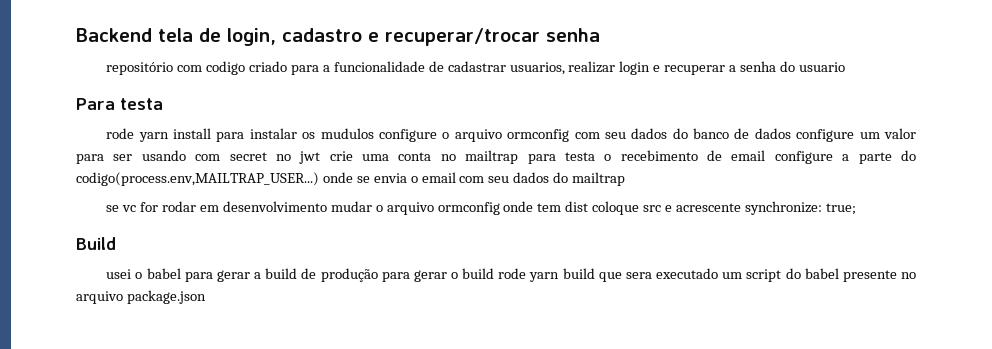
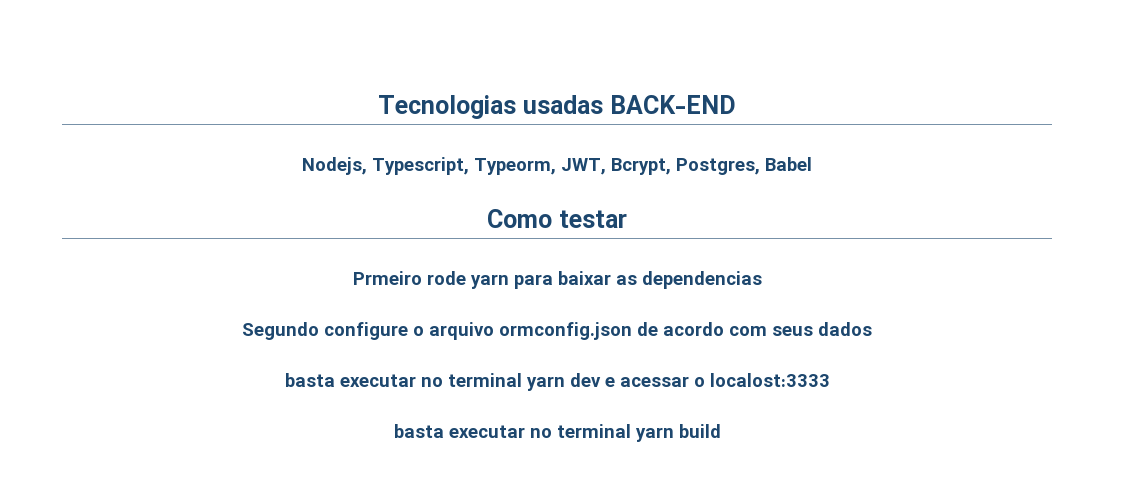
[76,28,600,46] [106,61,845,75] [76,98,163,110] [106,128,917,142] [76,150,917,164] [76,172,626,186] [106,201,856,215] [76,237,116,250] [106,268,917,282] [76,290,206,304] Backend tela de login, cadastro e recuperar/trocar senha // repositório com codigo criado para a funcionalidade de cadastrar usuarios, realizar login e recuperar a senha do usuario // Para testa // rode yarn install para instalar os mudulos configure o arquivo ormconfig com seu dados do banco de dados configure um valor para ser usando com secret no jwt crie uma conta no mailtrap para testa o recebimento de email configure a parte do codigo(process.env,MAILTRAP_USER...) onde se envia o email com seu dados do mailtrap // se vc for rodar em desenvolvimento mudar o arquivo ormconfig onde tem dist coloque src e acrescente synchronize: true; // Build // usei o babel para gerar a build de produção para gerar o build rode yarn build que sera executado um script do babel presente no arquivo package.json -> [378,95,736,119] [302,157,812,175] [487,209,627,228] [352,271,762,289] [242,322,872,340] [284,373,830,391] [393,424,721,442] Tecnologias usadas BACK-END // Nodejs, Typescript, Typeorm, JWT, Bcrypt, Postgres, Babel // Como testar // Prmeiro rode yarn para baixar as dependencias // Segundo configure o arquivo ormconfig.json de acordo com seus dados // basta executar no terminal yarn dev e acessar o localost:3333 // basta executar no terminal yarn build

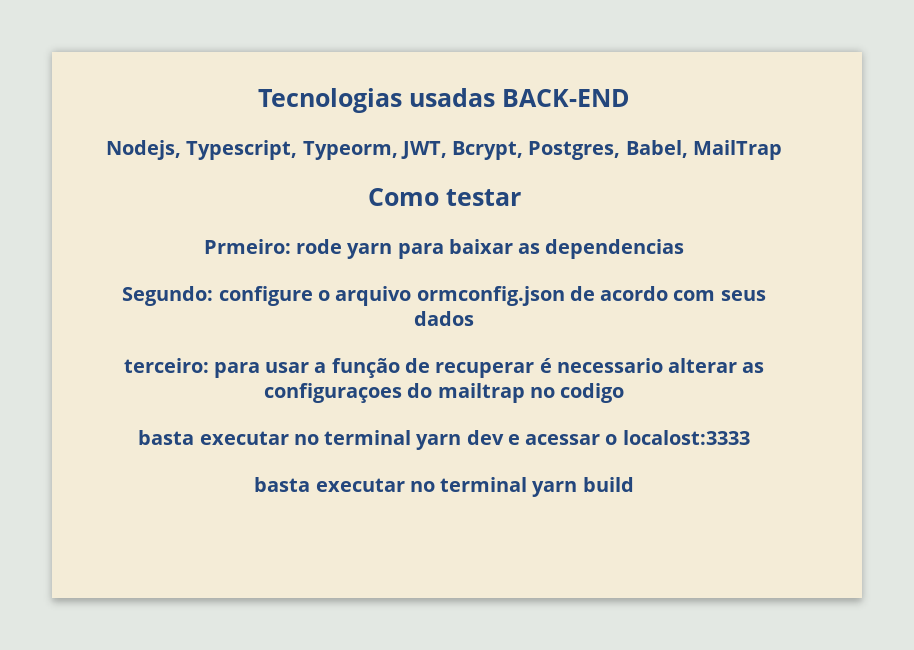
[765,157,812,171] Babel -> [625,140,782,160] Babel, MailTrap
[352,271,422,285] Prmeiro -> [203,239,291,254] Prmeiro:
[242,322,319,340] Segundo -> [122,286,214,306] Segundo:
(872, 329) none -> [123,358,765,378] [263,383,625,403] // terceiro: para usar a função de recuperar é necessario alterar as configuraçoes do mailtrap no codigo

